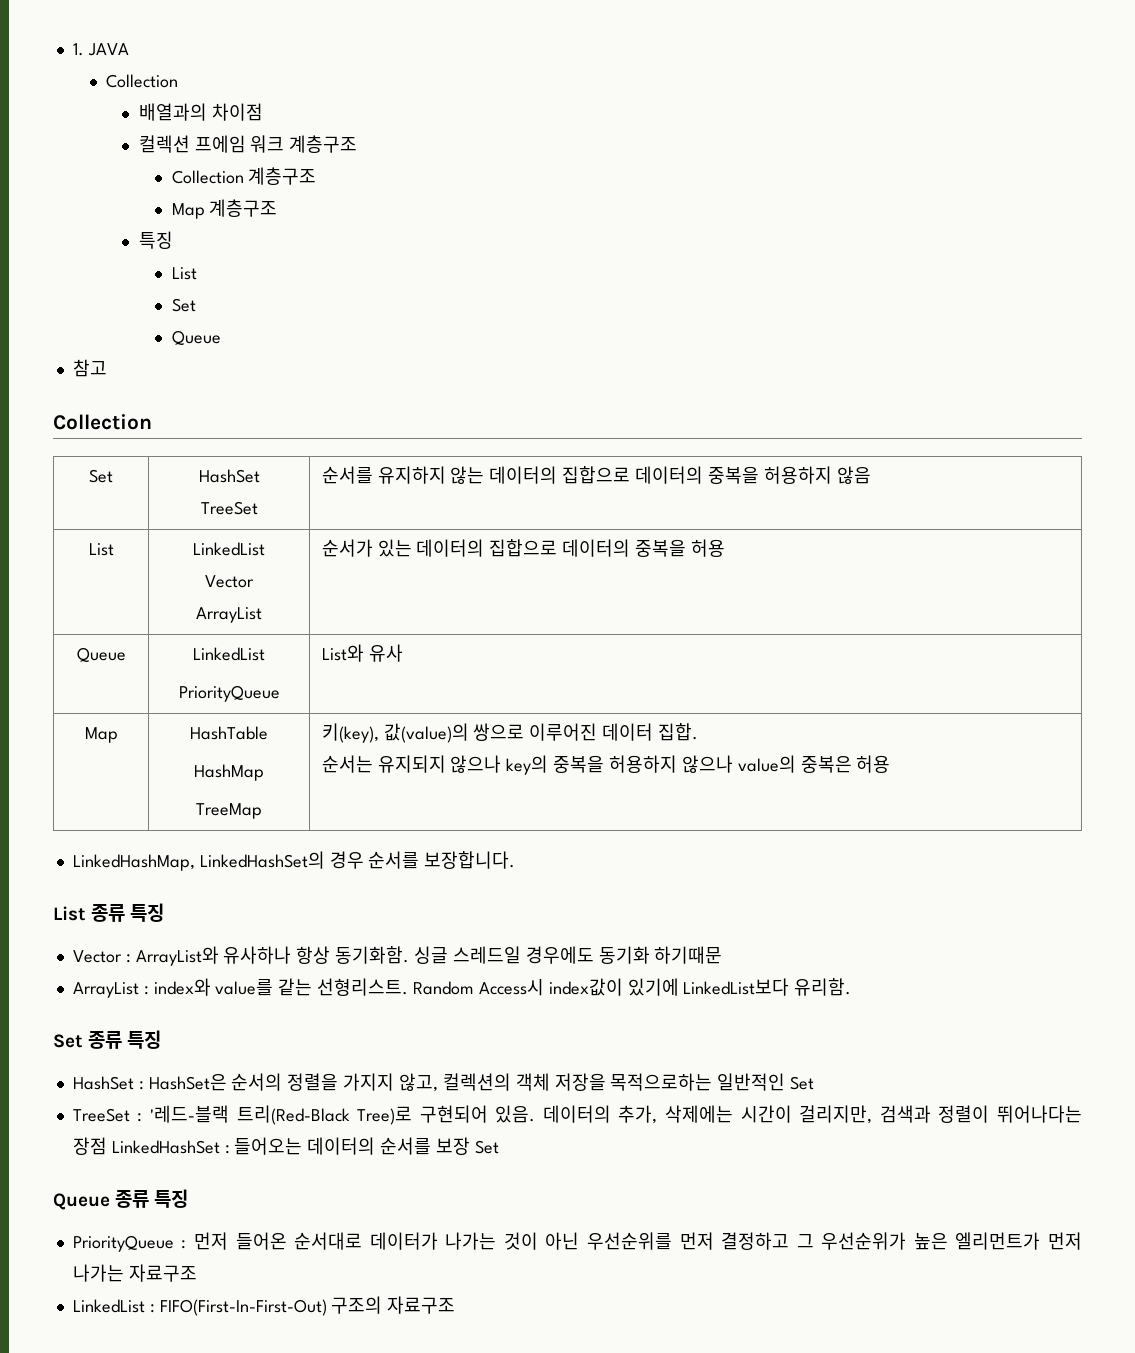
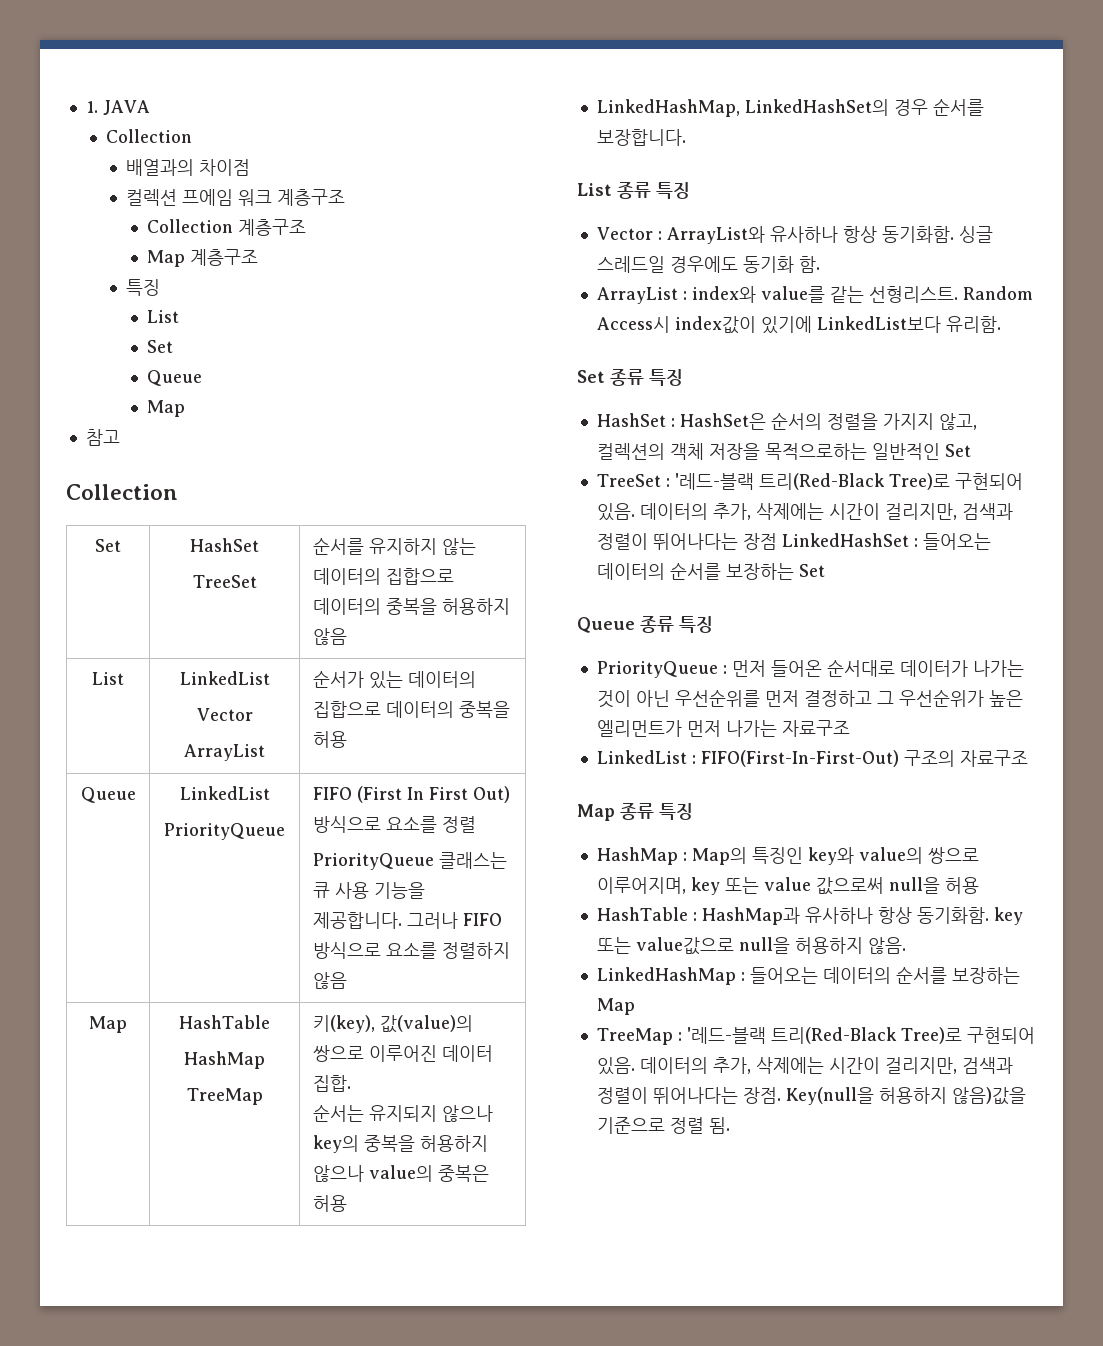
(221, 337) none -> [146,400,185,417] // Map
[321,644,403,662] List와 유사 -> [312,786,510,803] [312,816,476,833] [312,852,507,870] [312,882,425,899] [312,912,502,929] [312,942,510,959] [312,972,347,989] FIFO (First In First Out) 방식으로 요소를 정렬 // PriorityQueue 클래스는 큐 사용 기능을 제공합니다. 그러나 FIFO 방식으로 요소를 정렬하지 않음
[654,946,723,964] 하기때문 -> [798,256,820,273] 함.
[435,1137,470,1155] 보장 -> [725,563,794,580] 보장하는
(456, 1305) none -> [577,803,693,821] [596,847,979,865] [596,877,979,895] [596,907,1023,925] [596,937,906,955] [596,966,1020,985] [596,998,635,1015] [596,1027,1035,1045] [596,1057,1013,1075] [596,1087,1026,1105] [596,1117,730,1134] // Map 종류 특징 // HashMap : Map의 특징인 key와 value의 쌍으로 이루어지며, key 또는 value 값으로써 null을 허용 // HashTable : HashMap과 유사하나 항상 동기화함. key 또는 value값으로 null을 허용하지 않음. // LinkedHashMap : 들어오는 데이터의 순서를 보장하는 Map // TreeMap : '레드-블랙 트리(Red-Black Tree)로 구현되어 있음. 데이터의 추가, 삭제에는 시간이 걸리지만, 검색과 정렬이 뛰어나다는 장점. Key(null을 허용하지 않음)값을 기준으로 정렬 됨.

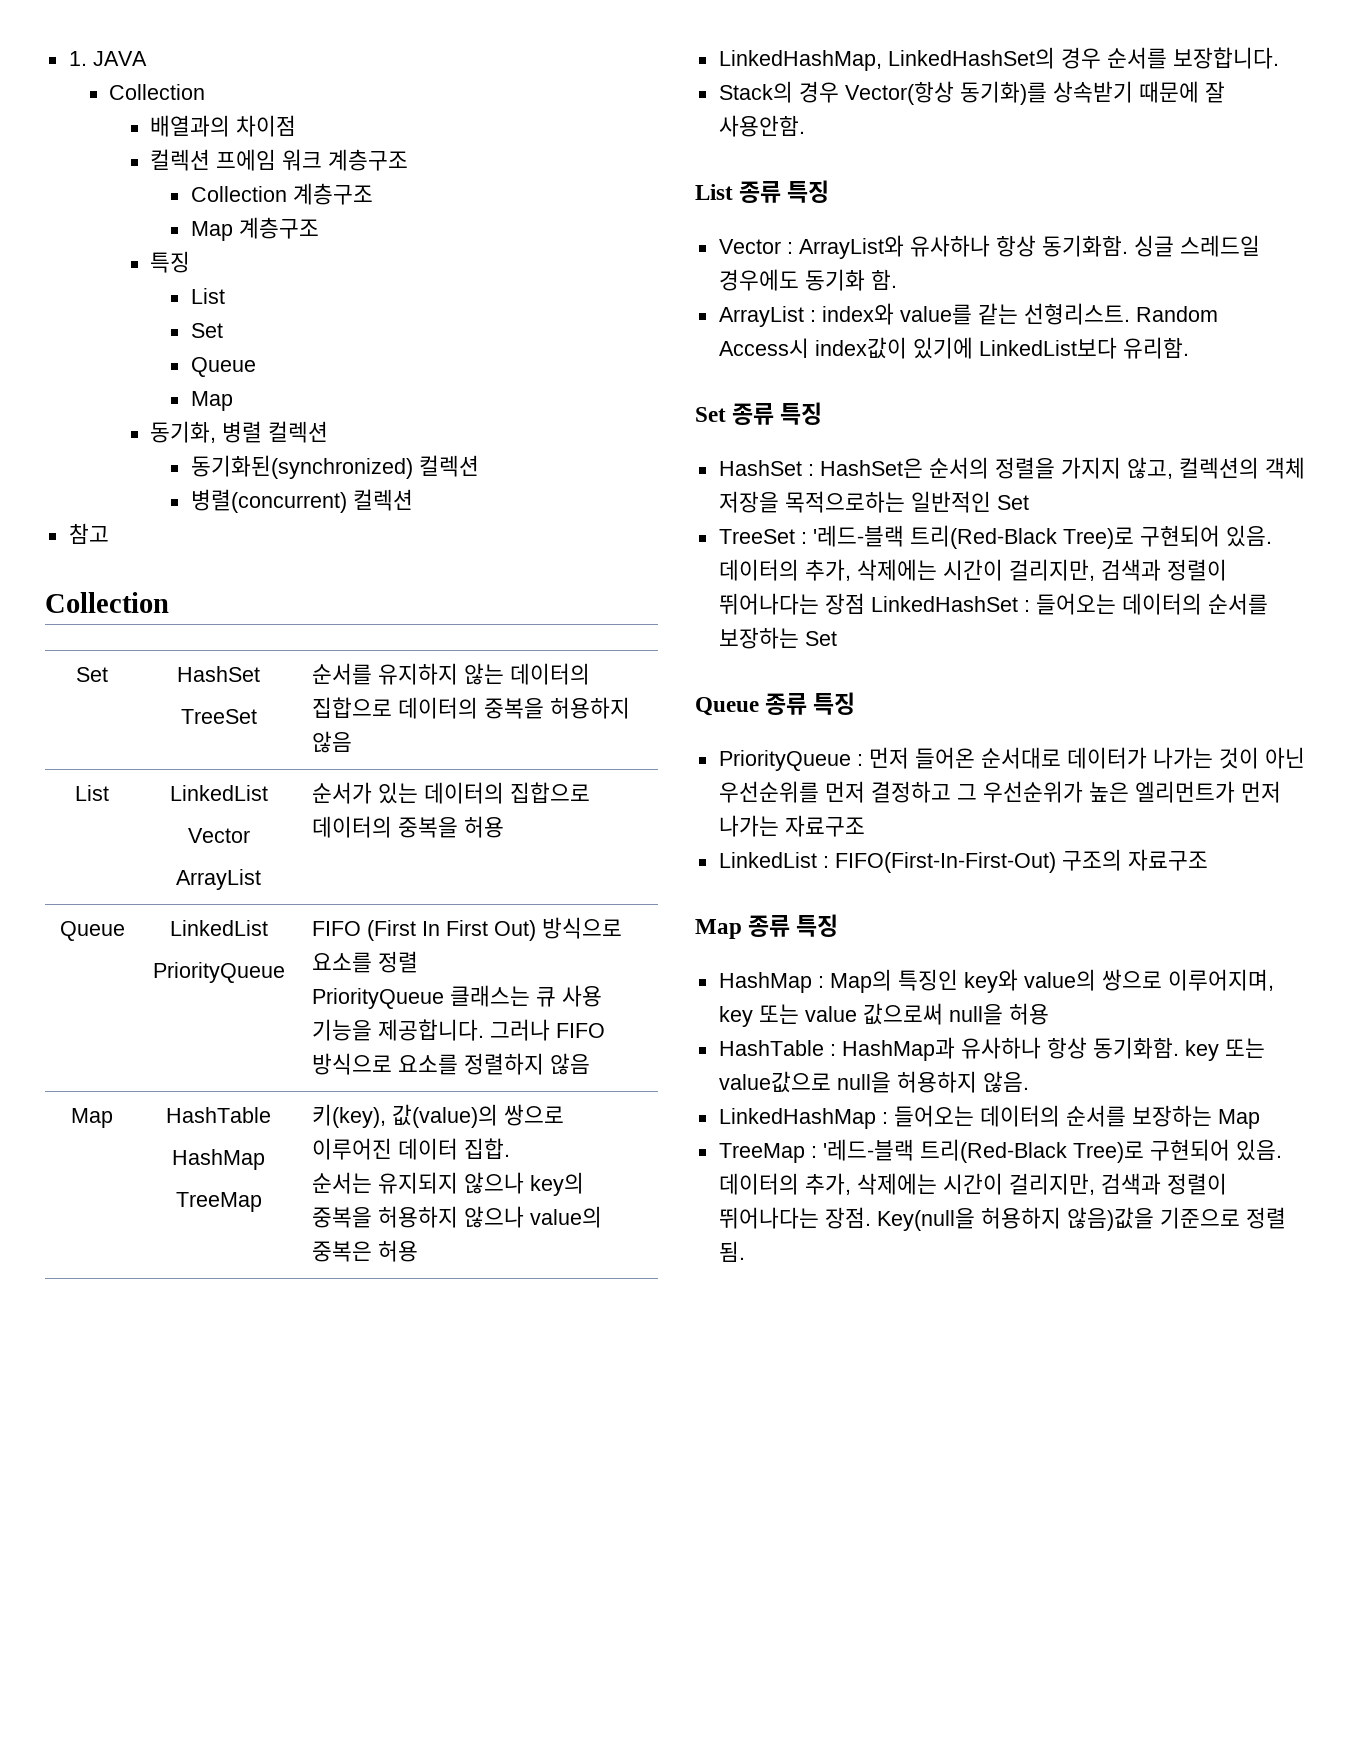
(185, 408) none -> [149,421,328,443] [190,455,479,479] [190,489,413,513] // 동기화, 병렬 컬렉션 // 동기화된(synchronized) 컬렉션 // 병렬(concurrent) 컬렉션
(686, 137) none -> [718,81,1225,105] [718,115,805,137] // Stack의 경우 Vector(항상 동기화)를 상속받기 때문에 잘 사용안함.

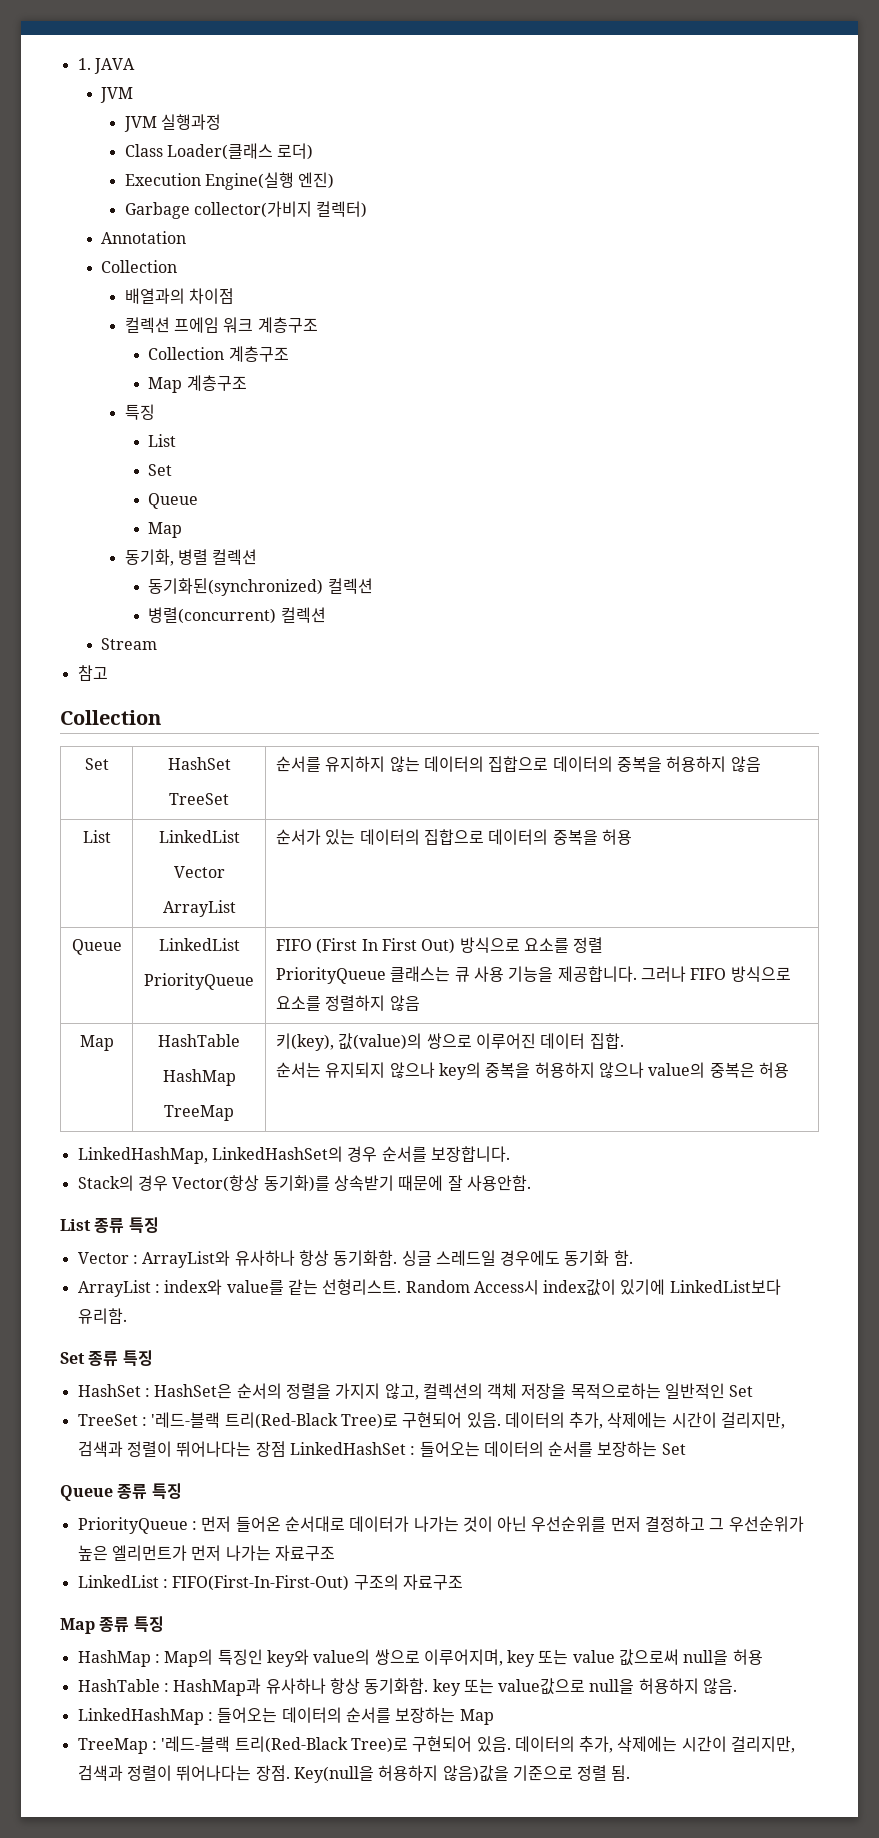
(147, 58) none -> [100,87,134,103] [123,114,222,132] [124,143,314,160] [124,172,335,190] [124,201,368,219] [101,231,187,244] // JVM // JVM 실행과정 // Class Loader(클래스 로더) // Execution Engine(실행 엔진) // Garbage collector(가비지 컬렉터) // Annotation
(413, 500) none -> [101,638,158,650] // Stream

